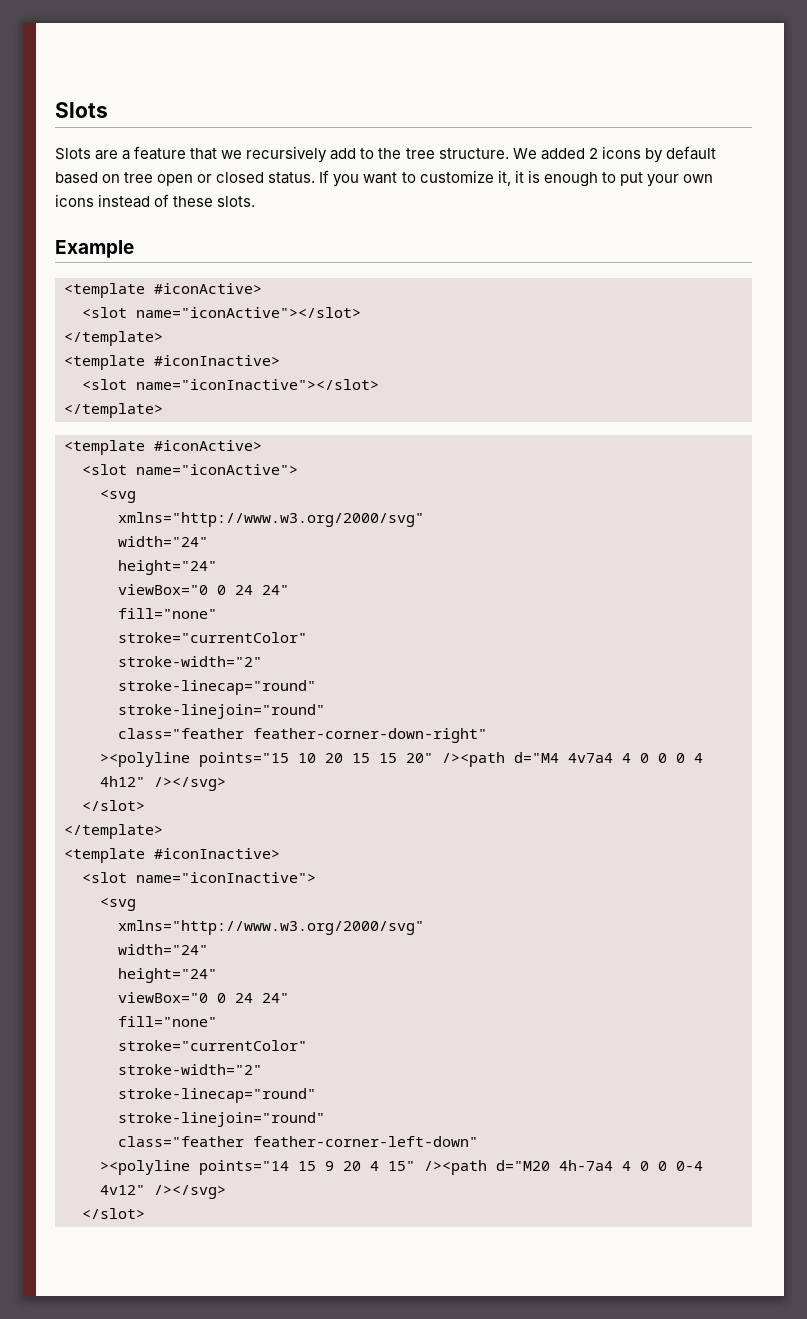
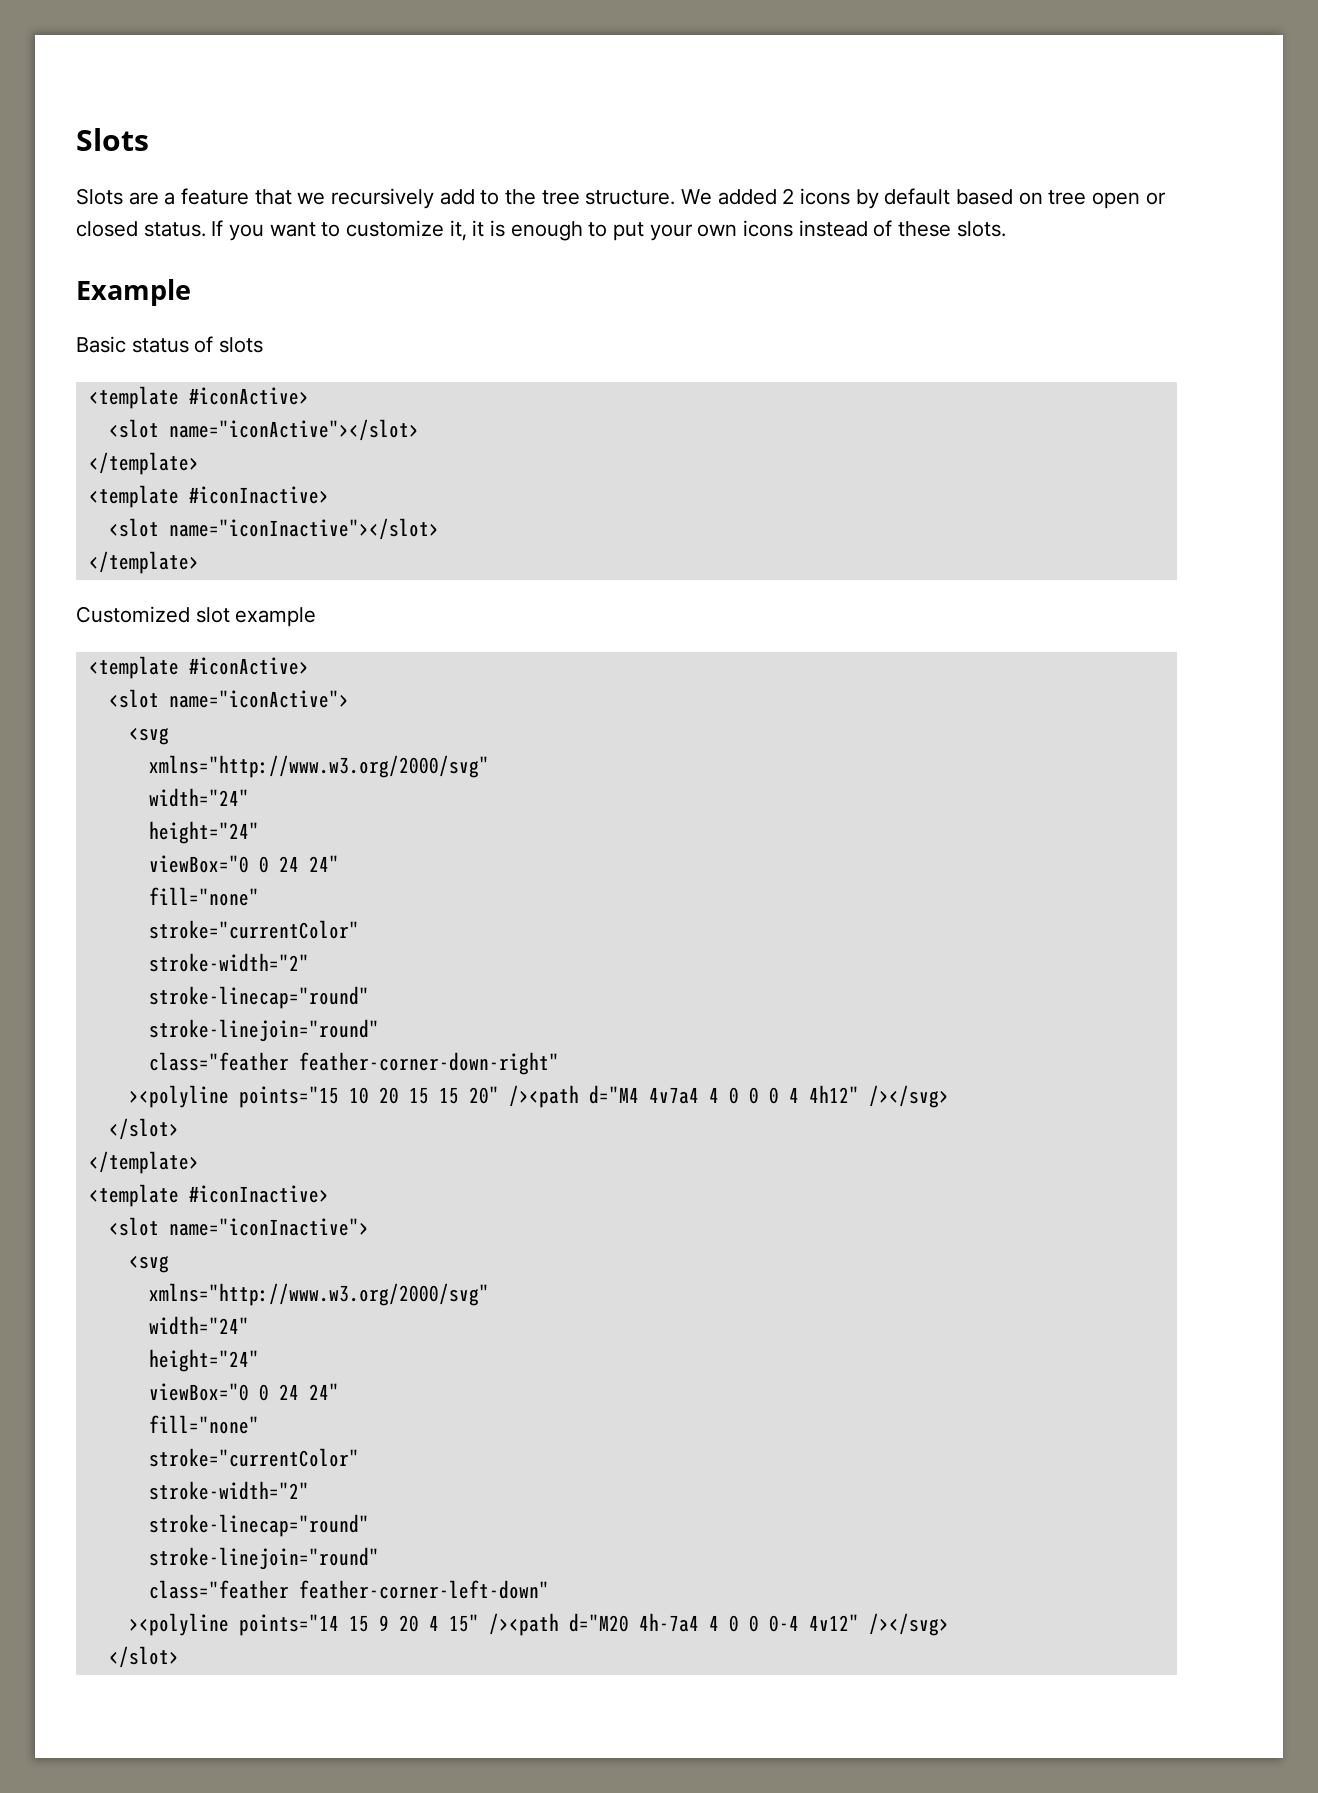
(134, 249) none -> [76,336,264,353] // Basic status of slots
(163, 410) none -> [76,606,317,627] // Customized slot example

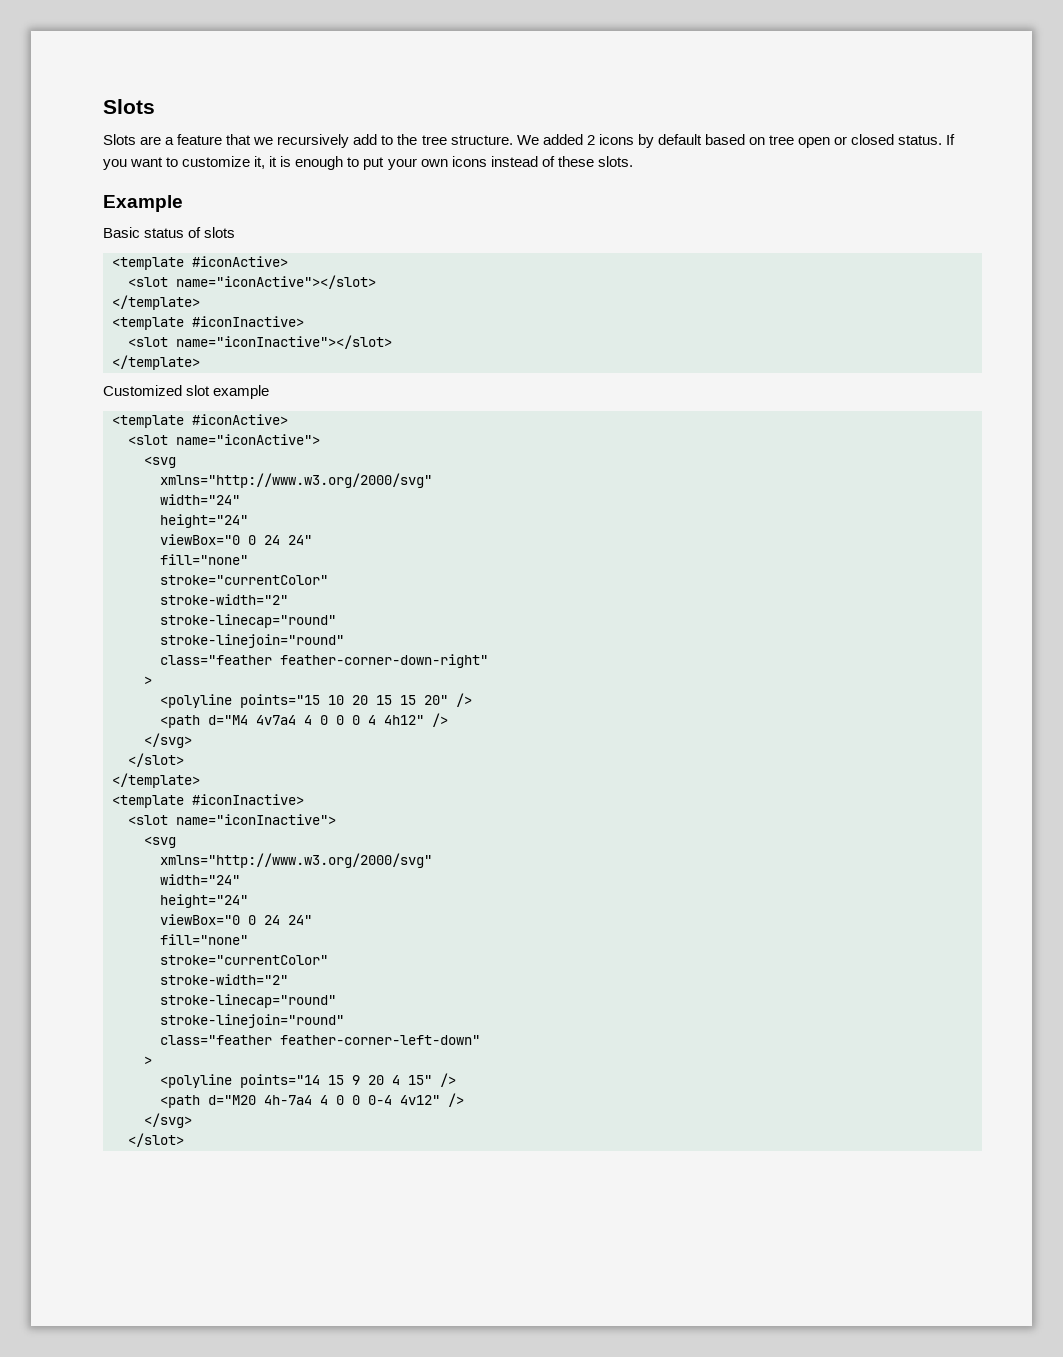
[128,1085,229,1108] ><polyline -> [144,676,152,685] [160,694,232,708] > // <polyline
[508,1085,579,1108] /><path -> [456,693,472,707] [160,715,200,728] /> // <path
[868,1085,949,1108] /></svg> -> [432,713,448,727] [144,733,192,748] /> // </svg>
[128,1613,229,1636] ><polyline -> [144,1056,152,1065] [160,1074,232,1088] > // <polyline
[488,1613,559,1636] /><path -> [440,1073,456,1087] [160,1095,200,1108] /> // <path
[868,1613,949,1636] /></svg> -> [448,1093,464,1107] [144,1113,192,1128] /> // </svg>

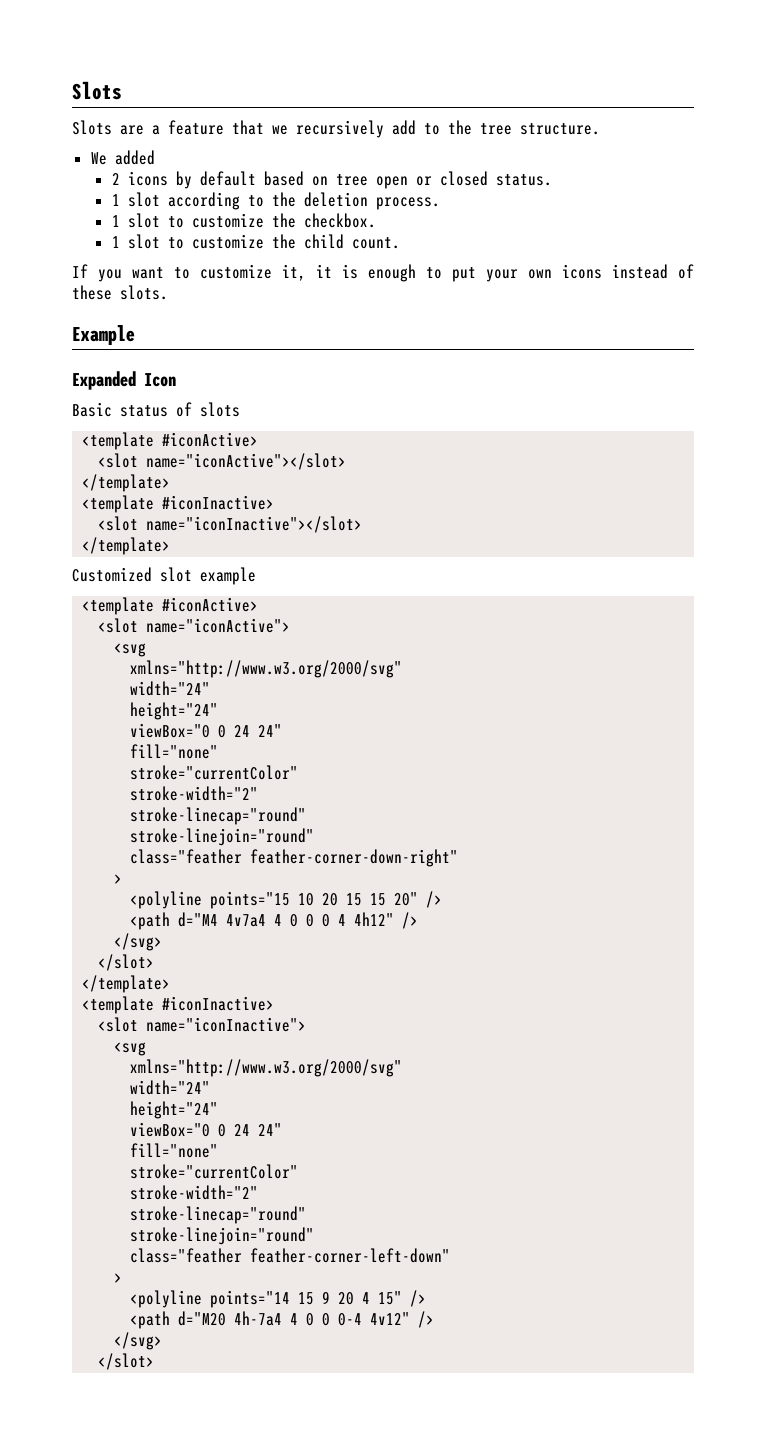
(513, 140) none -> (600, 129) //
(583, 139) none -> (155, 157) //
(943, 140) none -> [111,192,440,210] [111,213,376,228] [111,234,400,249] // 1 slot according to the deletion process. // 1 slot to customize the checkbox. // 1 slot to customize the child count. //
(183, 203) none -> [72,371,176,390] // Expanded Icon

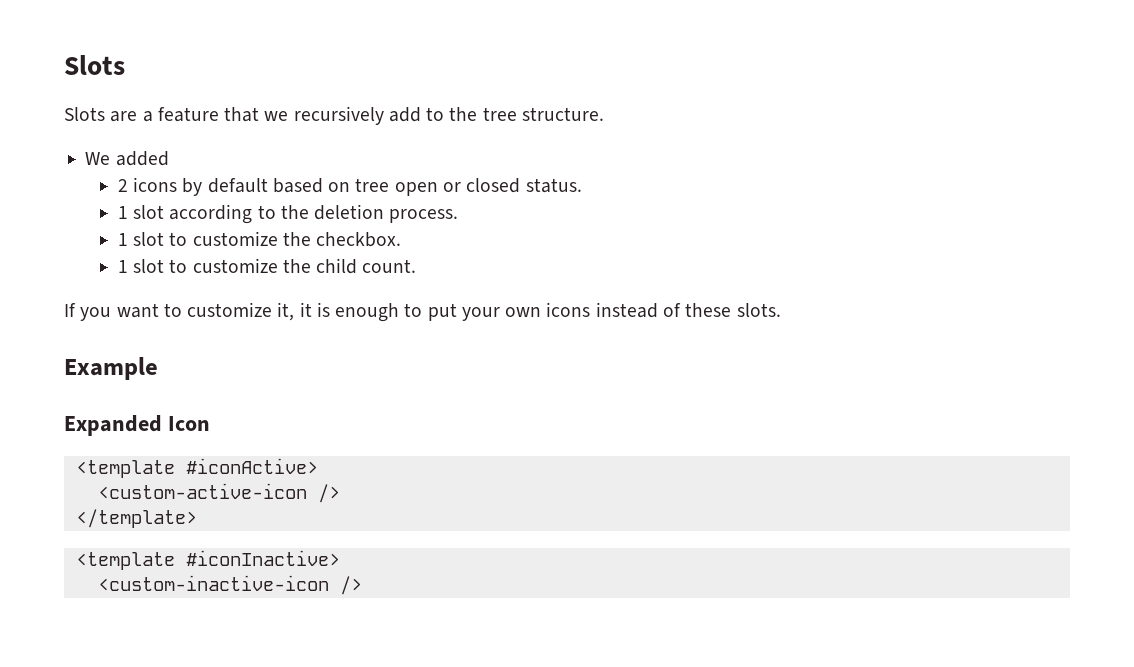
[72,402,240,417] [82,432,259,450] [98,453,347,470] [82,474,171,492] [82,495,275,513] [98,516,363,533] [82,537,171,555] [72,567,256,585] [82,597,259,615] [98,618,291,633] [114,643,147,657] [130,660,403,678] [130,681,211,696] [130,702,219,720] [130,723,283,738] [130,744,219,759] [130,765,299,780] [130,786,259,801] [130,807,307,825] [130,828,315,846] [130,849,459,867] [114,874,123,884] [130,891,443,909] [130,912,419,930] [114,933,163,951] [98,954,155,971] [82,975,171,993] [82,996,275,1014] [98,1017,307,1032] [114,1042,147,1056] [130,1059,403,1077] [130,1080,211,1095] [130,1101,219,1119] [130,1122,283,1137] [130,1143,219,1158] [130,1164,299,1179] [130,1185,259,1200] [130,1206,307,1224] [130,1227,315,1245] [130,1248,451,1263] [114,1273,123,1283] [130,1290,427,1308] [130,1311,435,1329] [114,1332,163,1350] [98,1353,155,1370] // Basic status of slots // <template #iconActive> // <slot name="iconActive"></slot> // </template> // <template #iconInactive> // <slot name="iconInactive"></slot> // </template> // Customized slot example // <template #iconActive> // <slot name="iconActive"> // <svg // xmlns="http://www.w3.org/2000/svg" // width="24" // height="24" // viewBox="0 0 24 24" // fill="none" // stroke="currentColor" // stroke-width="2" // stroke-linecap="round" // stroke-linejoin="round" // class="feather feather-corner-down-right" // > // <polyline points="15 10 20 15 15 20" /> // <path d="M4 4v7a4 4 0 0 0 4 4h12" /> // </svg> // </slot> // </template> // <template #iconInactive> // <slot name="iconInactive"> // <svg // xmlns="http://www.w3.org/2000/svg" // width="24" // height="24" // viewBox="0 0 24 24" // fill="none" // stroke="currentColor" // stroke-width="2" // stroke-linecap="round" // stroke-linejoin="round" // class="feather feather-corner-left-down" // > // <polyline points="14 15 9 20 4 15" /> // <path d="M20 4h-7a4 4 0 0 0-4 4v12" /> // </svg> // </slot> -> [75,458,318,478] [97,483,340,503] [75,509,197,528] [75,550,340,570] [97,575,362,595] // <template #iconActive> // <custom-active-icon /> // </template> // <template #iconInactive> // <custom-inactive-icon />

